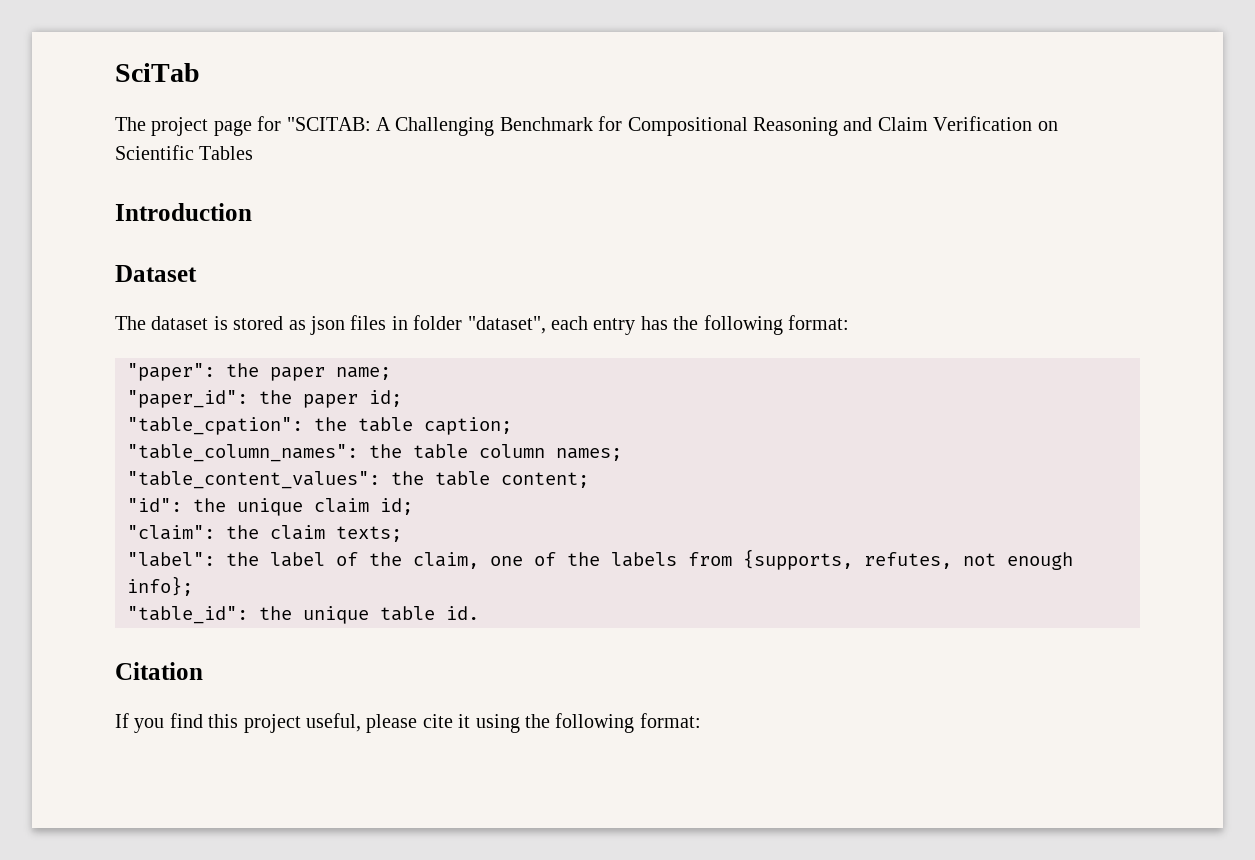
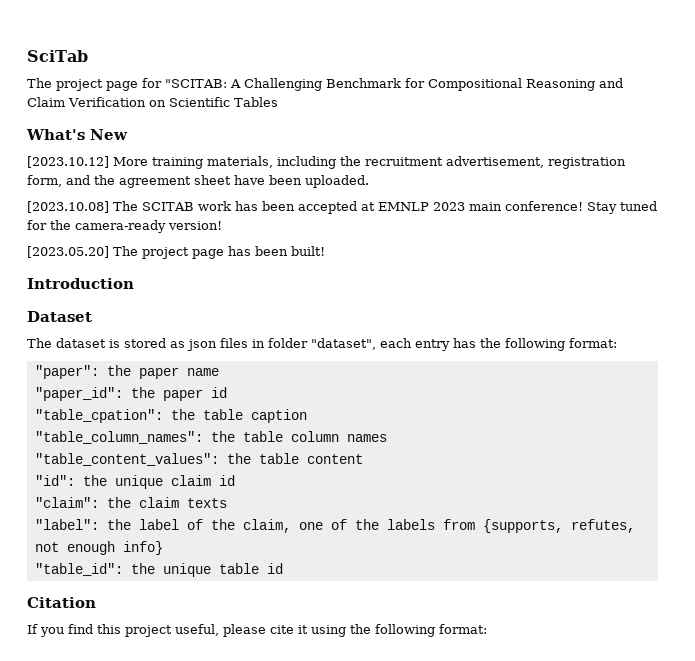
(254, 153) none -> [26,129,128,140] [27,156,626,169] [27,175,369,188] [27,201,657,214] [27,220,222,233] [27,246,325,259] // What's New // [2023.10.12] More training materials, including the recruitment advertisement, registration form, and the agreement sheet have been uploaded. // [2023.10.08] The SCITAB work has been accepted at EMNLP 2023 main conference! Stay tuned for the camera-ready version! // [2023.05.20] The project page has been built!
[336,367,391,380] name; -> [186,368,219,376] name
[369,390,402,407] id; -> [210,387,227,398] id
[424,417,512,435] caption; -> [250,409,307,423] caption
[556,448,622,461] names; -> [346,434,387,442] names
[501,472,589,488] content; -> [306,454,363,464] content
[380,498,413,515] id; -> [218,475,235,486] id
[336,526,402,542] texts; -> [186,498,227,508] texts
[127,576,193,596] info}; -> [122,541,163,555] info}
[446,606,479,620] id. -> [266,563,283,574] id

